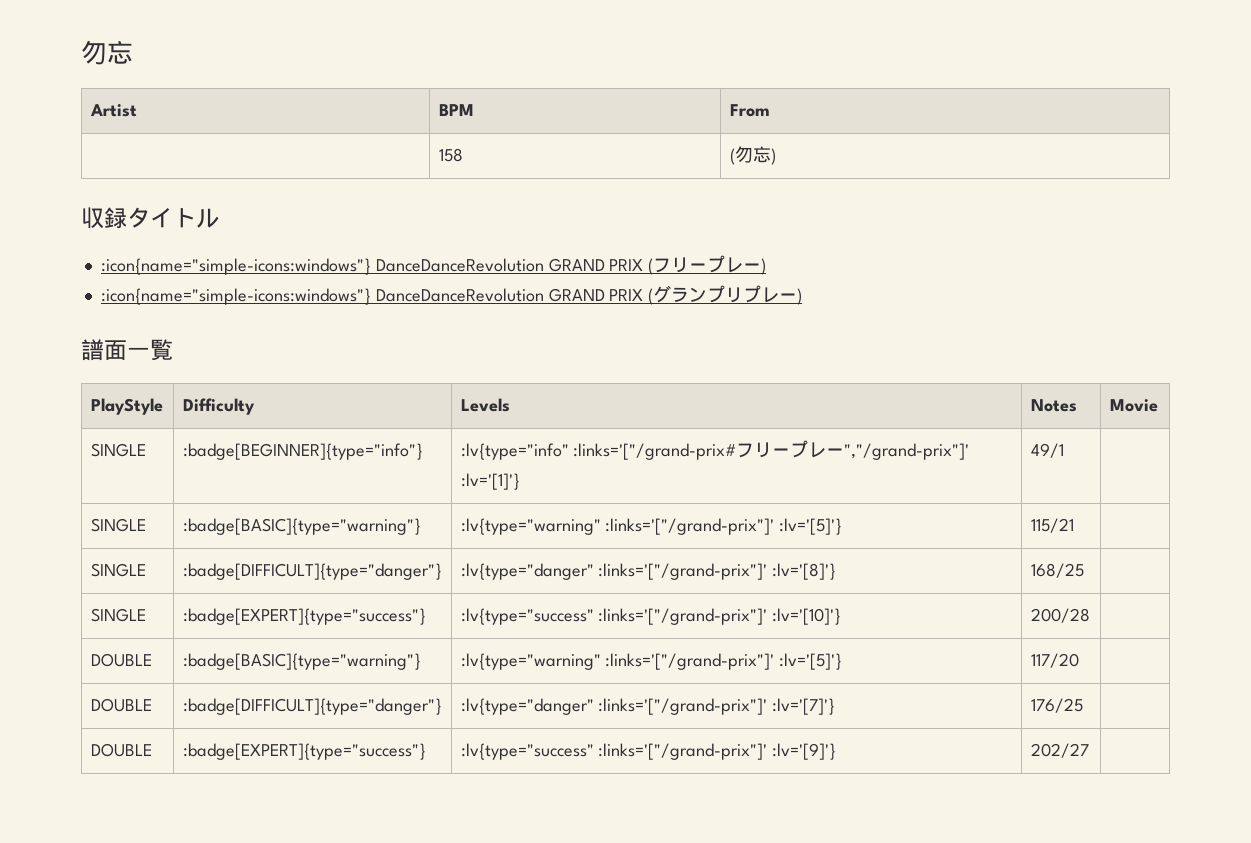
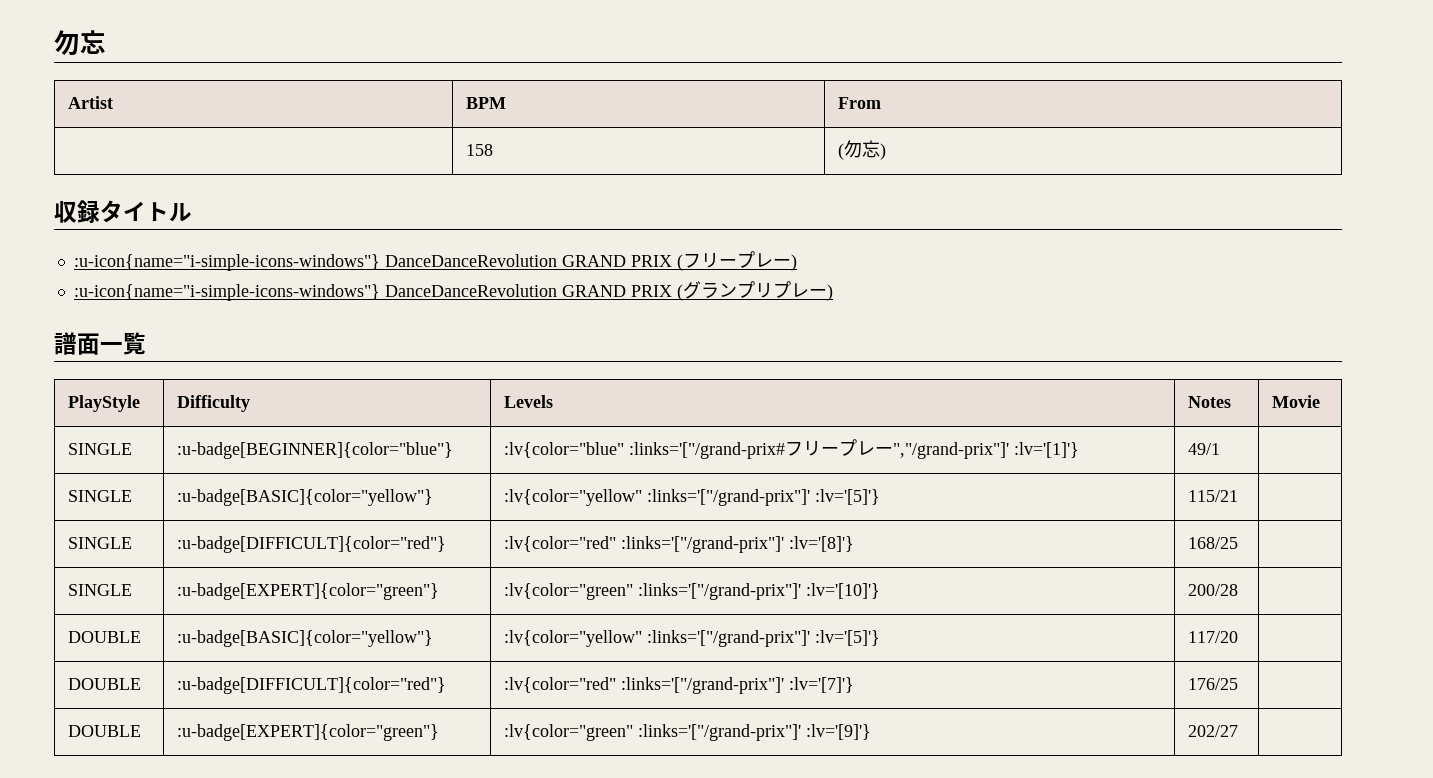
[100,258,371,275] :icon{name="simple-icons:windows"} -> [73,254,380,271] :u-icon{name="i-simple-icons-windows"}
[100,288,371,305] :icon{name="simple-icons:windows"} -> [73,284,380,301] :u-icon{name="i-simple-icons-windows"}
[182,443,423,460] [460,443,569,460] :badge[BEGINNER]{type="info"} | :lv{type="info" -> [176,442,453,459] [503,442,624,458] :u-badge[BEGINNER]{color="blue"} | :lv{color="blue"
[182,518,421,535] [460,518,601,535] :badge[BASIC]{type="warning"} | :lv{type="warning" -> [176,489,433,506] [503,489,642,506] :u-badge[BASIC]{color="yellow"} | :lv{color="yellow"
[182,563,442,580] [460,563,594,580] :badge[DIFFICULT]{type="danger"} | :lv{type="danger" -> [176,536,446,553] [503,536,616,552] :u-badge[DIFFICULT]{color="red"} | :lv{color="red"
[182,608,426,625] [460,608,594,625] :badge[EXPERT]{type="success"} | :lv{type="success" -> [176,583,439,600] [503,583,633,600] :u-badge[EXPERT]{color="green"} | :lv{color="green"
[182,653,421,670] [460,653,601,670] :badge[BASIC]{type="warning"} | :lv{type="warning" -> [176,630,433,647] [503,630,642,647] :u-badge[BASIC]{color="yellow"} | :lv{color="yellow"
[182,698,442,715] [460,698,594,715] :badge[DIFFICULT]{type="danger"} | :lv{type="danger" -> [176,677,446,694] [503,677,616,693] :u-badge[DIFFICULT]{color="red"} | :lv{color="red"
[182,743,426,760] [460,743,594,760] :badge[EXPERT]{type="success"} | :lv{type="success" -> [176,724,439,741] [503,724,633,741] :u-badge[EXPERT]{color="green"} | :lv{color="green"

